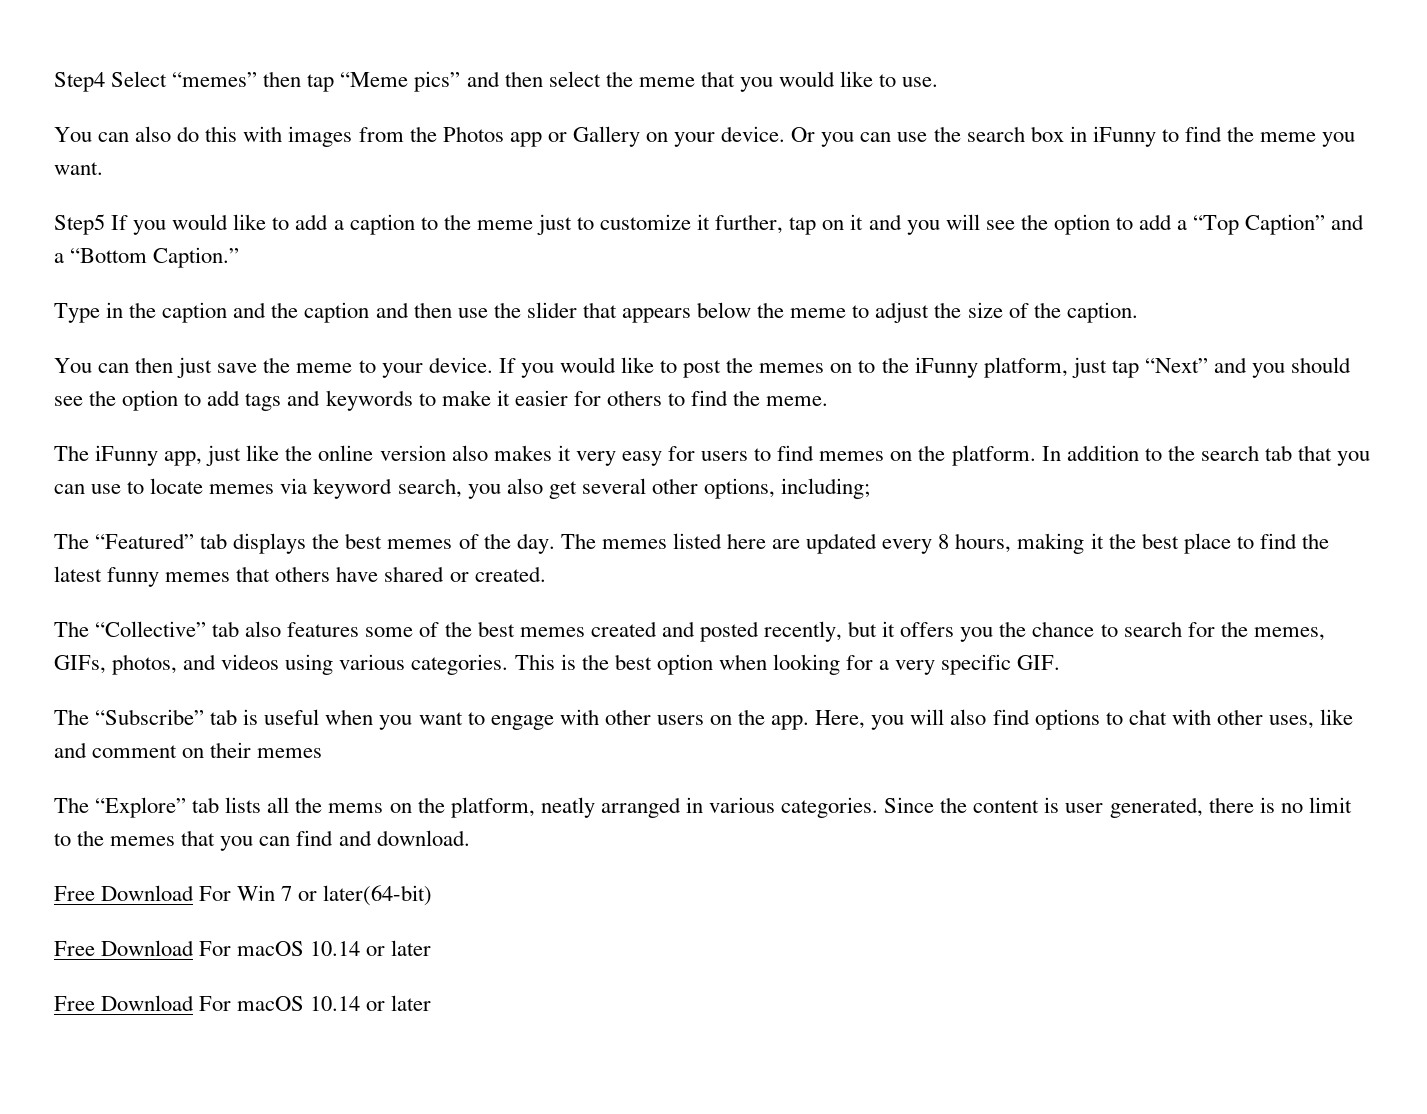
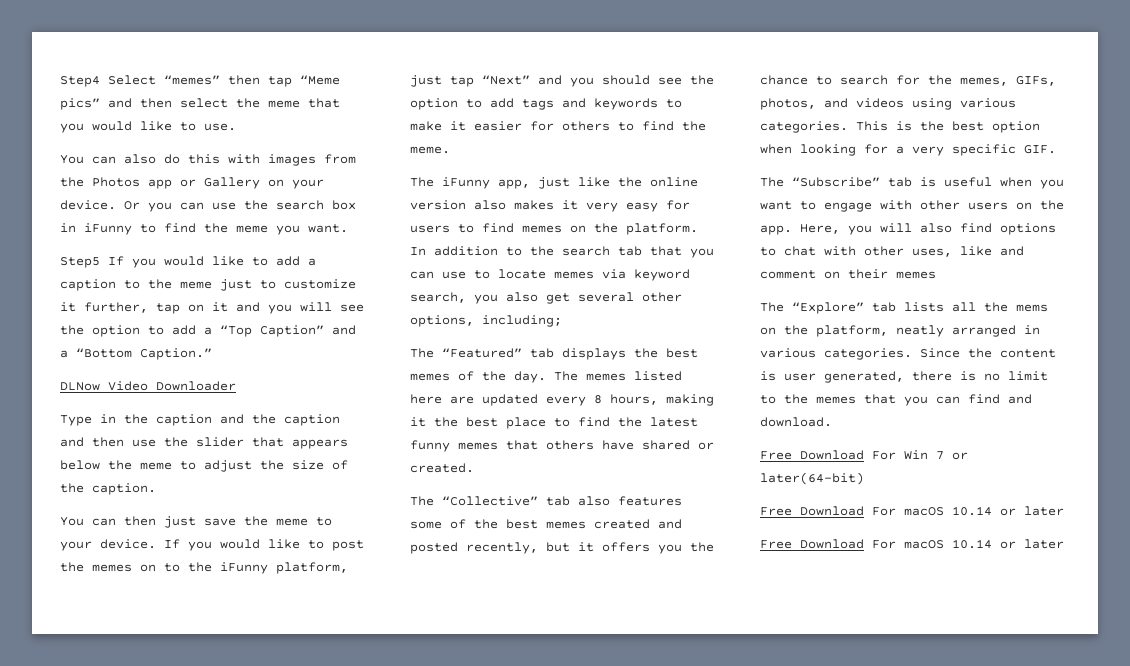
(240, 257) none -> [60,381,236,391] // DLNow Video Downloader

